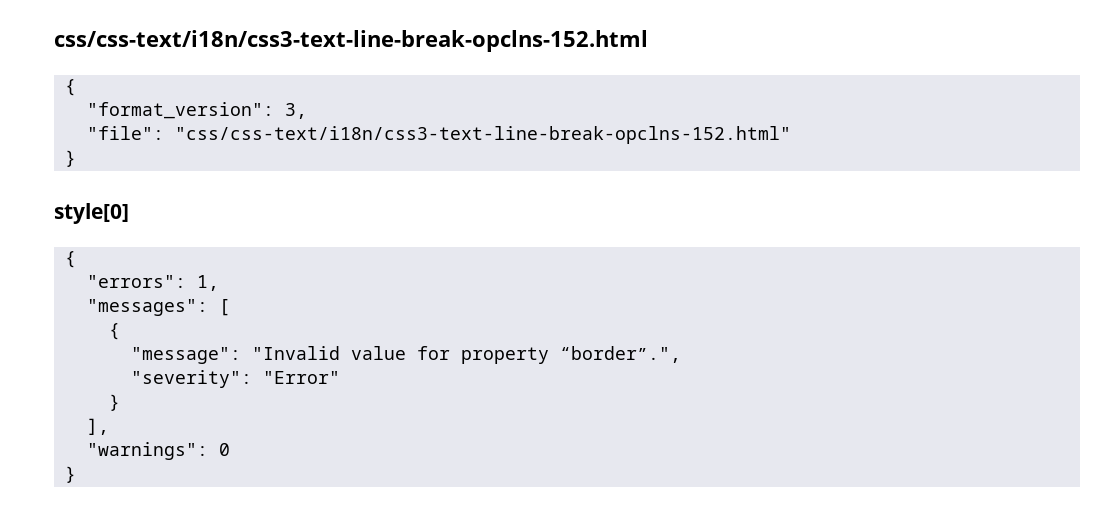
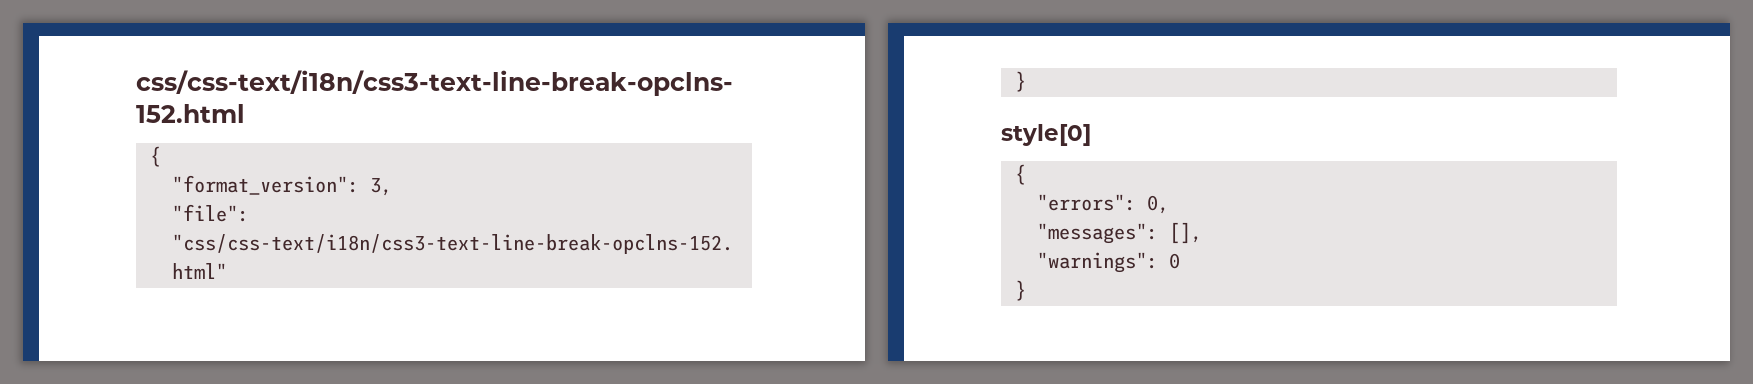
[197,275,220,291] 1, -> [1146,195,1169,214] 0,
[219,299,231,316] [109,323,121,340] [131,346,682,364] [131,370,341,388] [109,394,121,411] [87,418,110,435] [ // { // "message": "Invalid value for property “border”.", // "severity": "Error" // } // ], -> [1168,222,1202,244] [],

